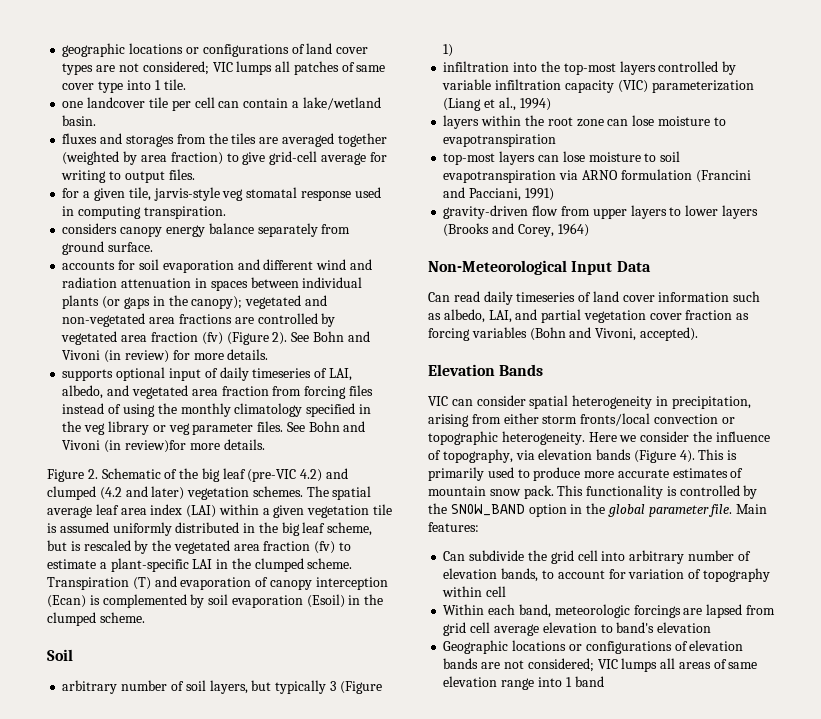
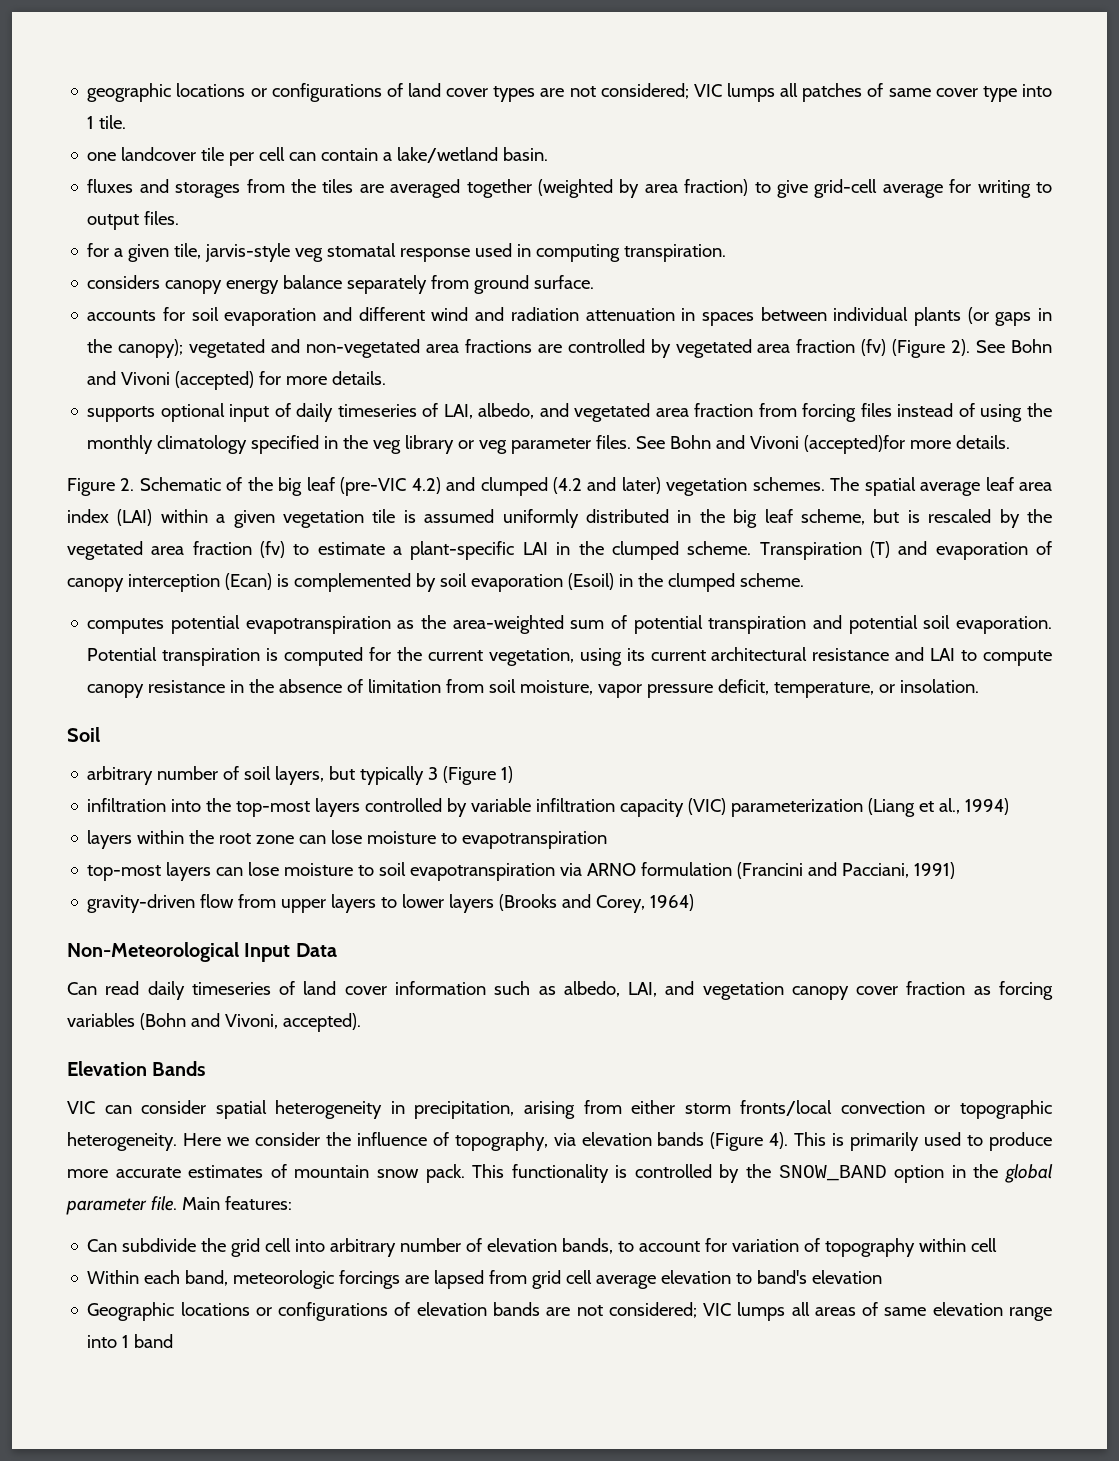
[104,350,169,363] (in review) -> [175,371,255,390] (accepted)
[104,440,186,453] (in review)for -> [804,435,906,454] (accepted)for
(145, 617) none -> [87,615,1052,634] [87,647,1052,666] [87,679,980,698] // computes potential evapotranspiration as the area-weighted sum of potential transpiration and potential soil evaporation. Potential transpiration is computed for the current vegetation, using its current architectural resistance and LAI to compute canopy resistance in the absence of limitation from soil moisture, vapor pressure deficit, temperature, or insolation.
[541,309,646,323] partial vegetation -> [702,982,849,1000] vegetation canopy

